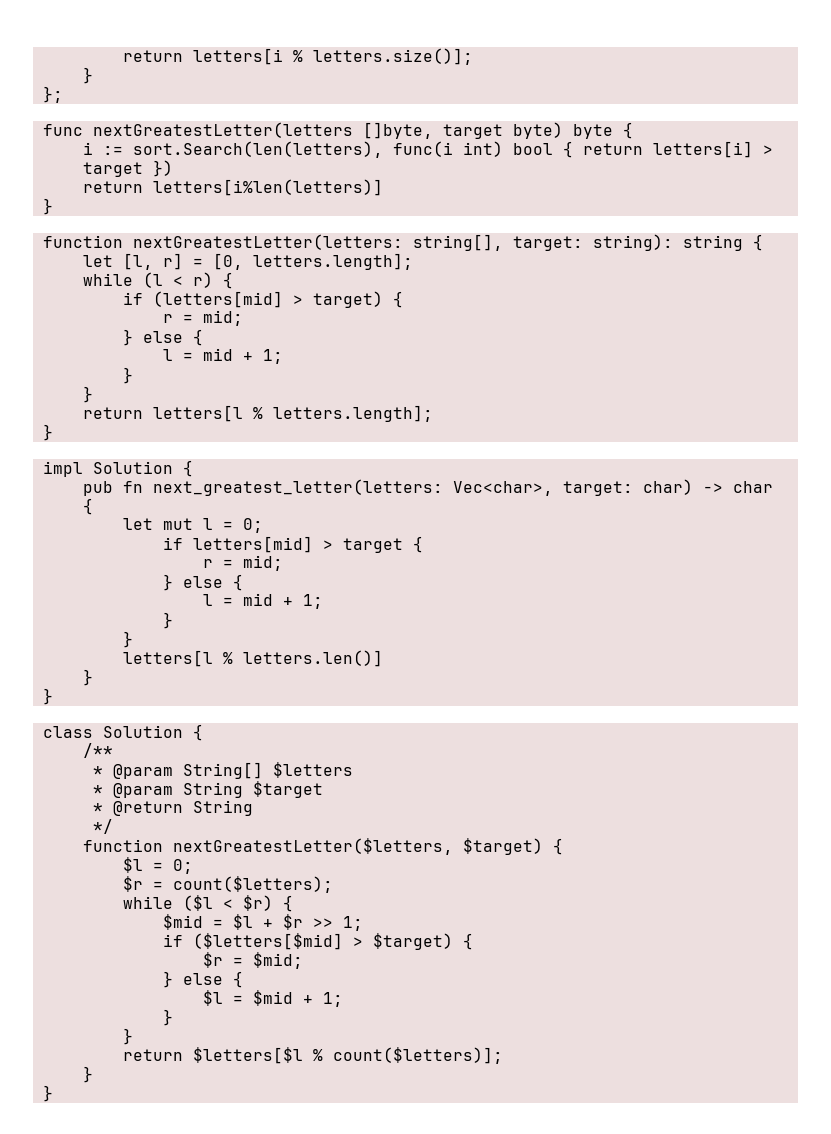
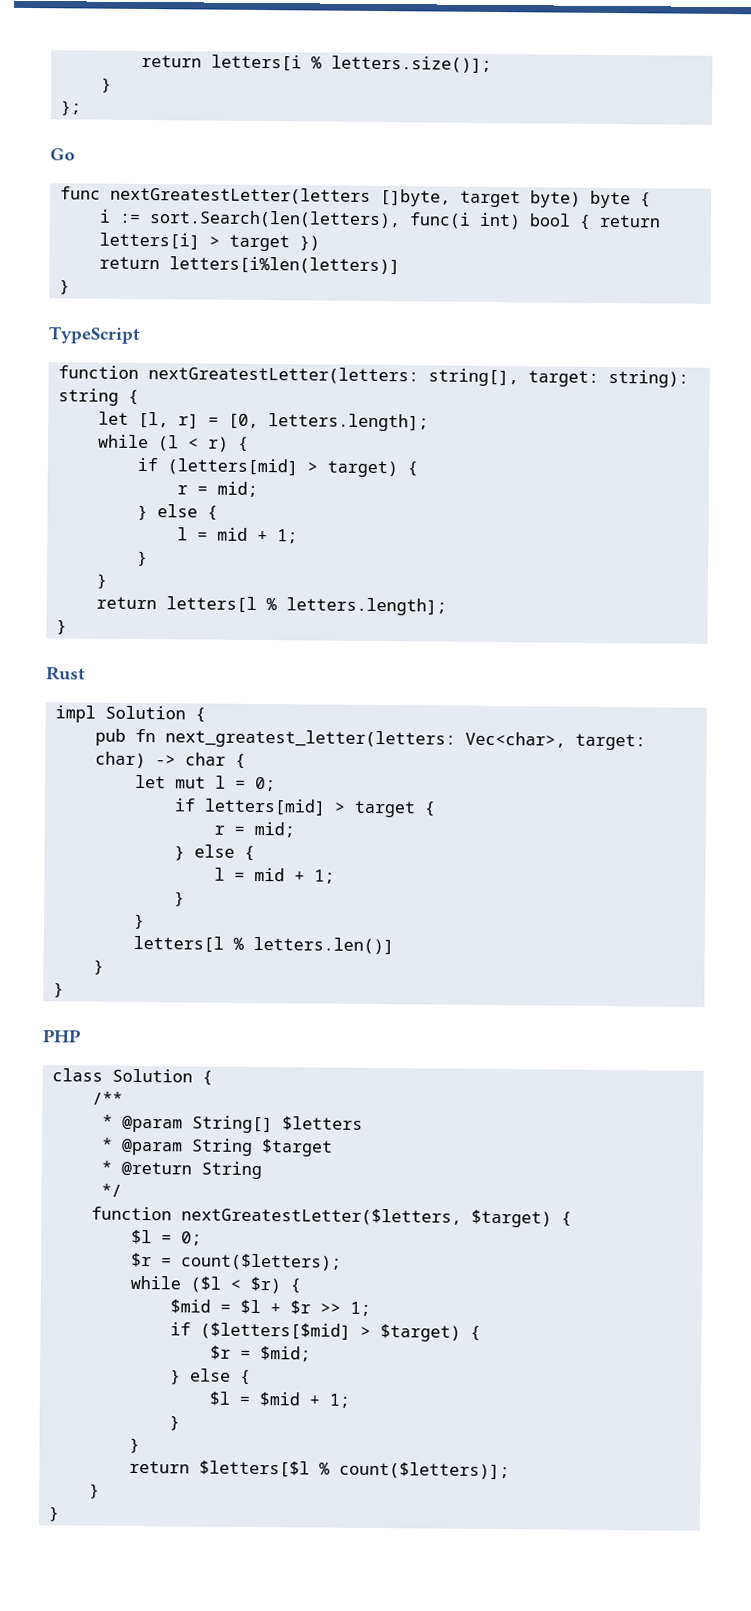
(63, 94) none -> [50,148,75,161] // Go
(53, 206) none -> [48,326,141,344] // TypeScript
(53, 432) none -> [46,666,86,681] // Rust
(53, 696) none -> [42,1029,81,1043] // PHP

